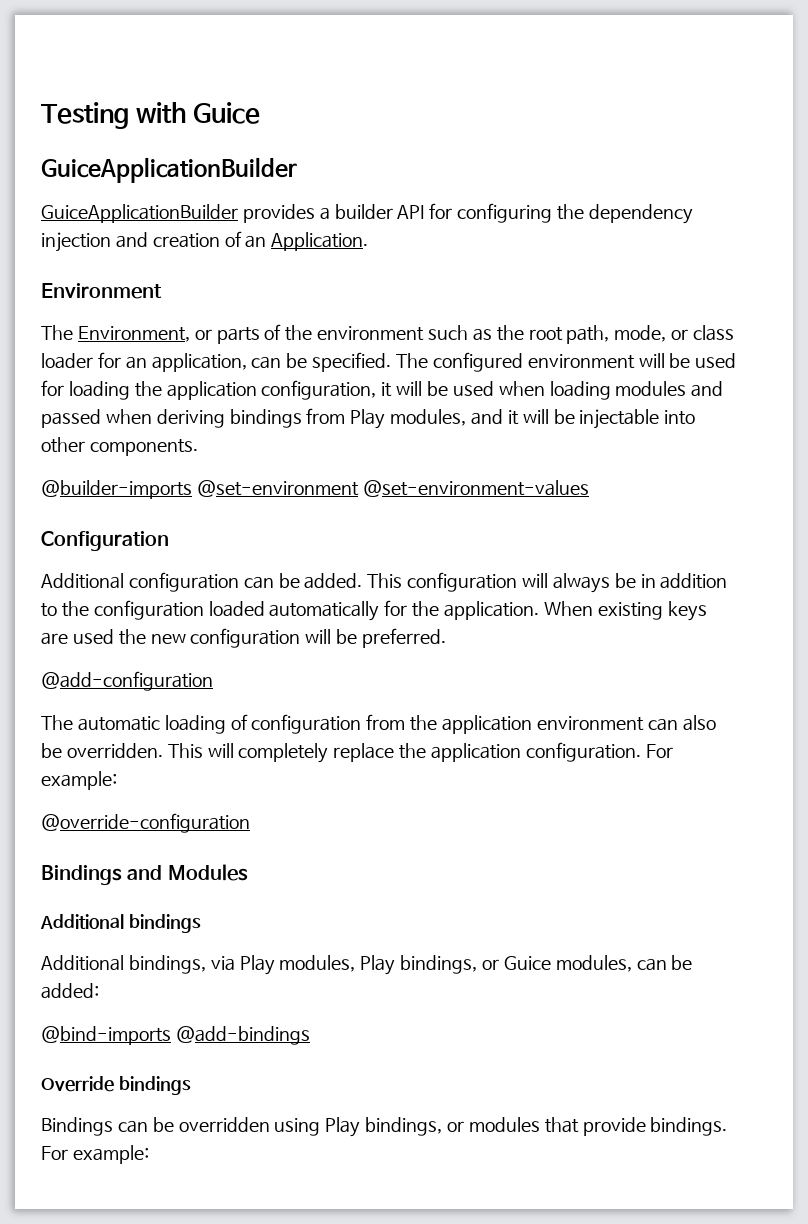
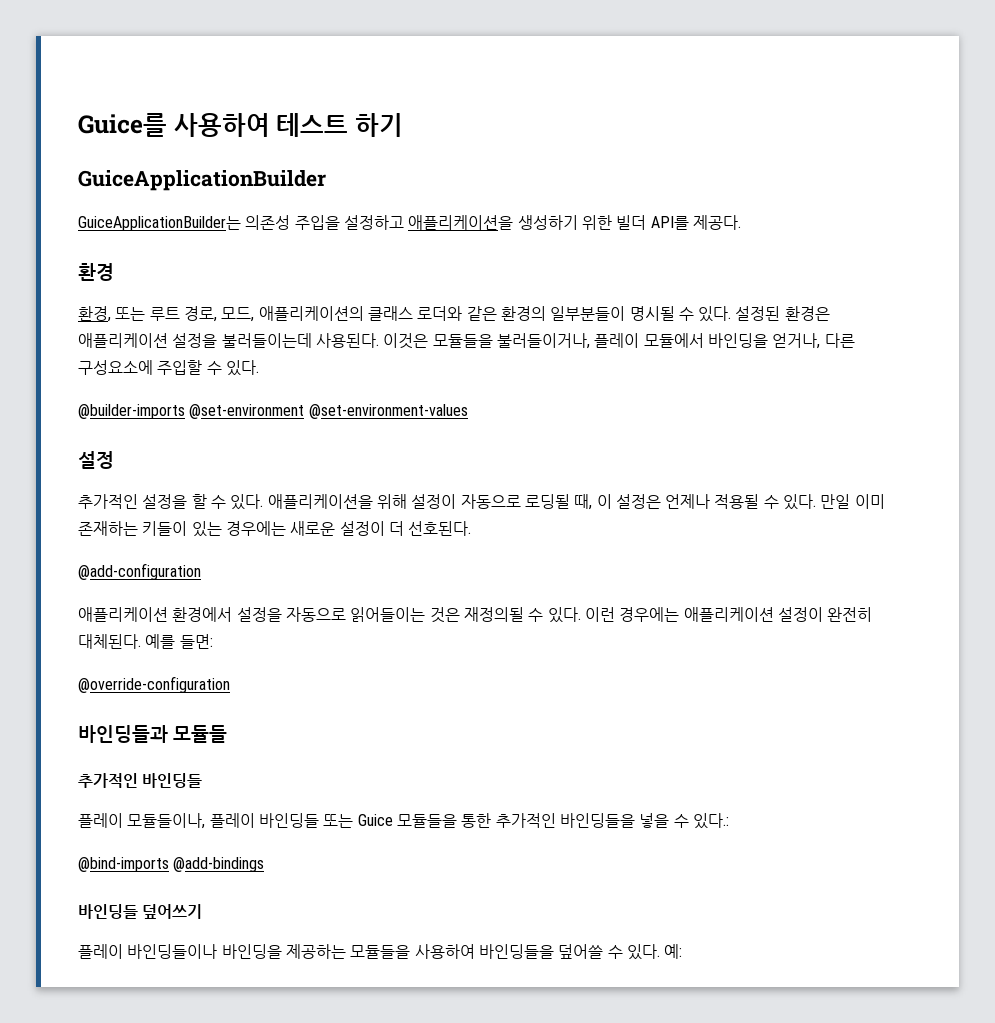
[41,102,260,129] [41,157,297,183] [41,203,693,224] [41,231,369,252] [41,283,162,299] [41,324,735,344] [41,352,737,372] [41,380,724,400] [41,408,696,429] [41,437,198,456] [41,480,589,499] [41,531,169,551] [41,572,728,593] [41,600,707,621] [41,628,447,648] [41,671,213,691] [41,714,716,734] [41,742,673,763] [41,771,117,790] [41,813,250,833] [41,864,248,885] [40,914,201,933] [41,955,693,975] [41,983,99,999] [41,1026,310,1045] [41,1076,191,1095] [41,1117,728,1137] [41,1145,149,1164] Testing with Guice // GuiceApplicationBuilder // GuiceApplicationBuilder provides a builder API for configuring the dependency injection and creation of an Application. // Environment // The Environment, or parts of the environment such as the root path, mode, or class loader for an application, can be specified. The configured environment will be used for loading the application configuration, it will be used when loading modules and passed when deriving bindings from Play modules, and it will be injectable into other components. // @builder-imports @set-environment @set-environment-values // Configuration // Additional configuration can be added. This configuration will always be in addition to the configuration loaded automatically for the application. When existing keys are used the new configuration will be preferred. // @add-configuration // The automatic loading of configuration from the application environment can also be overridden. This will completely replace the application configuration. For example: // @override-configuration // Bindings and Modules // Additional bindings // Additional bindings, via Play modules, Play bindings, or Guice modules, can be added: // @bind-imports @add-bindings // Override bindings // Bindings can be overridden using Play bindings, or modules that provide bindings. For example: -> [78,113,403,137] [78,170,326,191] [78,215,741,231] [78,263,114,281] [78,306,830,322] [78,333,855,349] [78,360,259,376] [78,404,468,419] [78,451,114,469] [78,494,885,510] [78,521,472,537] [78,563,201,580] [78,607,873,623] [78,634,213,649] [78,676,230,693] [78,725,227,743] [78,773,203,788] [78,813,729,829] [78,857,265,872] [78,904,203,919] [78,944,683,960] Guice를 사용하여 테스트 하기 // GuiceApplicationBuilder // GuiceApplicationBuilder는 의존성 주입을 설정하고 애플리케이션을 생성하기 위한 빌더 API를 제공다. // 환경 // 환경, 또는 루트 경로, 모드, 애플리케이션의 클래스 로더와 같은 환경의 일부분들이 명시될 수 있다. 설정된 환경은 애플리케이션 설정을 불러들이는데 사용된다. 이것은 모듈들을 불러들이거나, 플레이 모듈에서 바인딩을 얻거나, 다른 구성요소에 주입할 수 있다. // @builder-imports @set-environment @set-environment-values // 설정 // 추가적인 설정을 할 수 있다. 애플리케이션을 위해 설정이 자동으로 로딩될 때, 이 설정은 언제나 적용될 수 있다. 만일 이미 존재하는 키들이 있는 경우에는 새로운 설정이 더 선호된다. // @add-configuration // 애플리케이션 환경에서 설정을 자동으로 읽어들이는 것은 재정의될 수 있다. 이런 경우에는 애플리케이션 설정이 완전히 대체된다. 예를 들면: // @override-configuration // 바인딩들과 모듈들 // 추가적인 바인딩들 // 플레이 모듈들이나, 플레이 바인딩들 또는 Guice 모듈들을 통한 추가적인 바인딩들을 넣을 수 있다.: // @bind-imports @add-bindings // 바인딩들 덮어쓰기 // 플레이 바인딩들이나 바인딩을 제공하는 모듈들을 사용하여 바인딩들을 덮어쓸 수 있다. 예:

